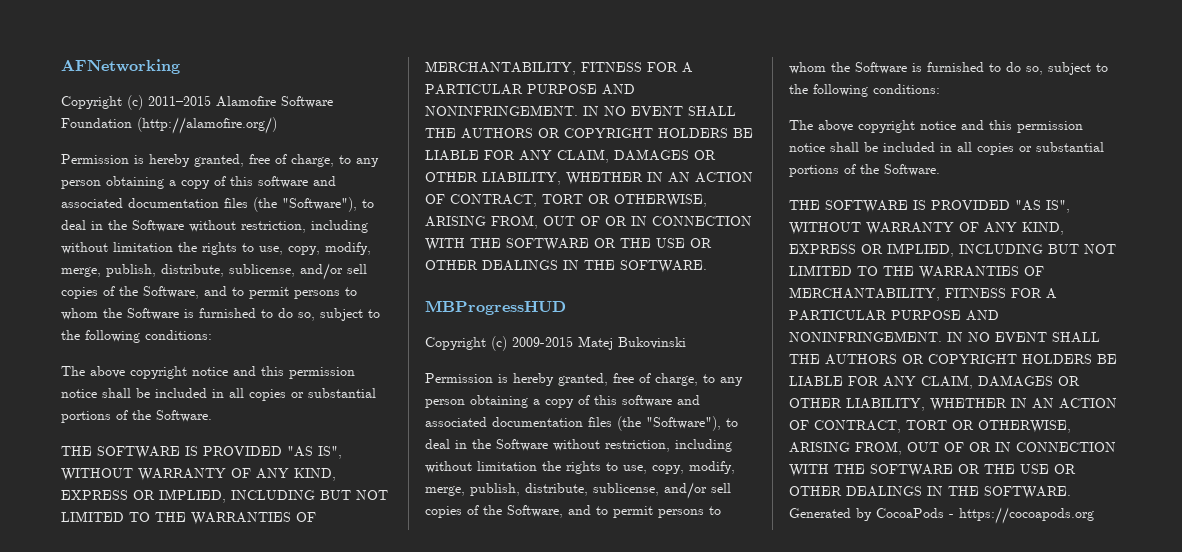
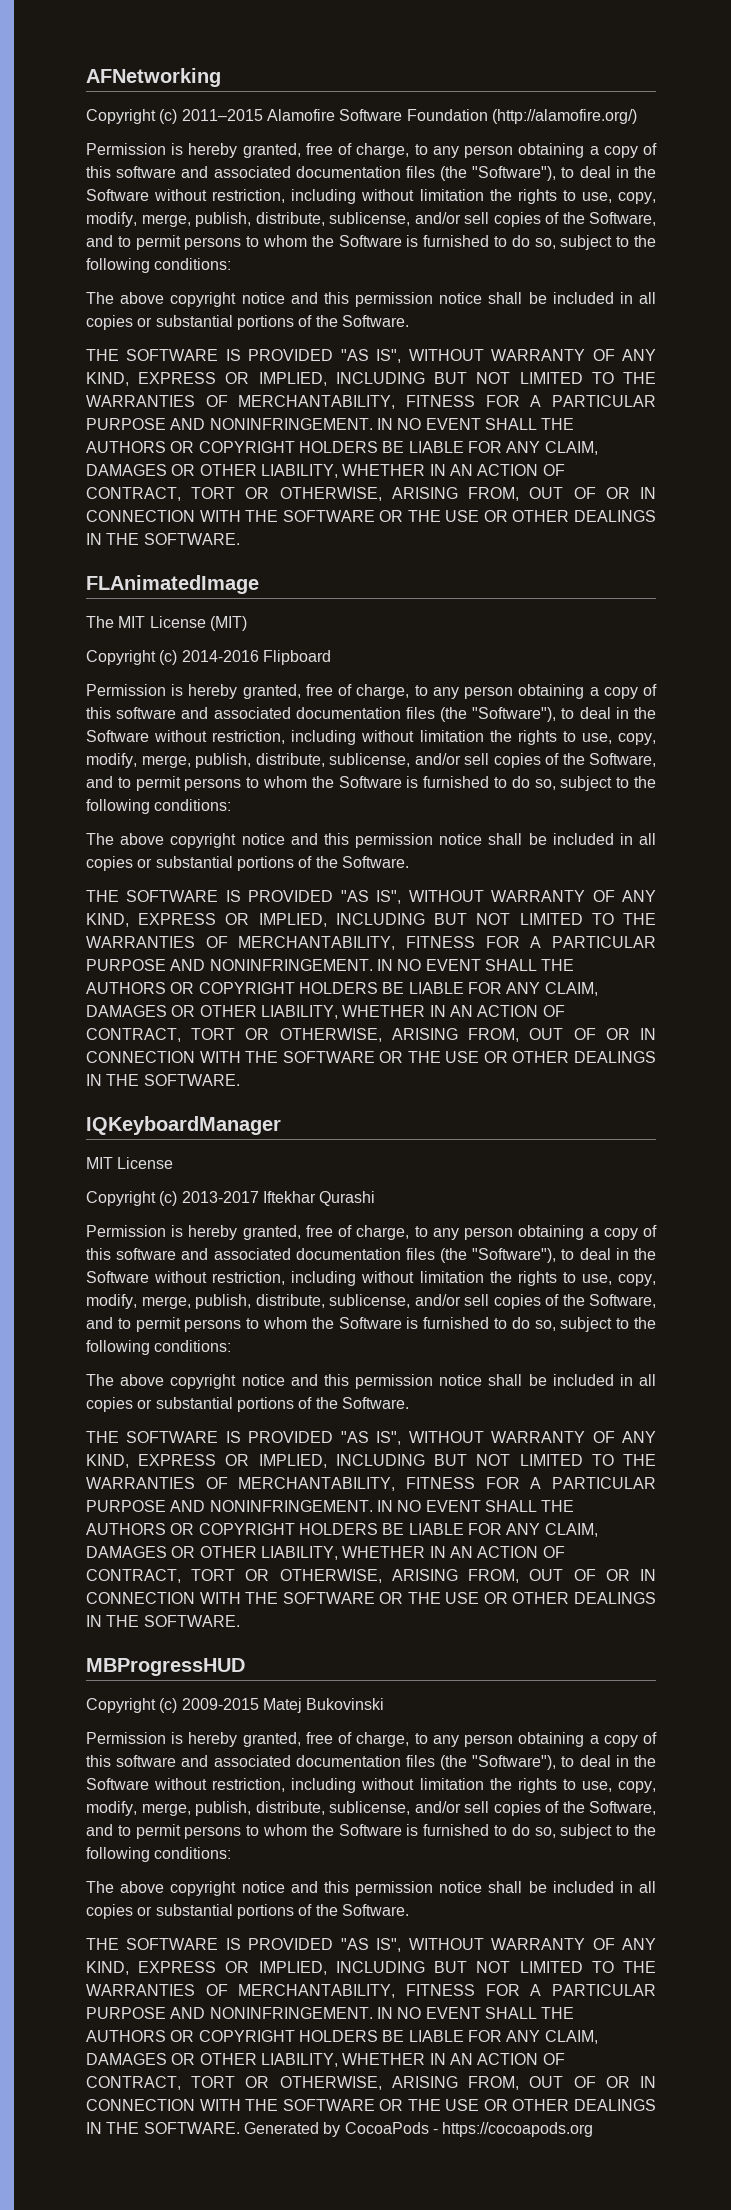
(707, 266) none -> [86,575,259,594] [86,616,247,631] [86,650,331,665] [86,684,657,699] [86,707,656,722] [86,730,657,745] [86,753,656,768] [86,776,656,791] [86,799,232,814] [86,833,656,848] [86,856,409,871] [86,890,657,904] [86,913,656,927] [86,936,657,950] [86,959,575,971] [86,982,598,996] [86,1005,565,1019] [86,1028,656,1042] [86,1051,656,1063] [86,1074,240,1086] [86,1116,281,1135] [86,1157,174,1169] [86,1191,376,1206] [86,1225,657,1240] [86,1248,656,1263] [86,1271,657,1286] [86,1294,656,1309] [86,1317,656,1332] [86,1340,232,1355] [86,1374,656,1389] [86,1397,409,1412] [86,1431,657,1445] [86,1454,656,1468] [86,1477,657,1491] [86,1500,575,1512] [86,1523,598,1537] [86,1546,565,1560] [86,1569,656,1583] [86,1592,656,1604] [86,1615,240,1627] // FLAnimatedImage // The MIT License (MIT) // Copyright (c) 2014-2016 Flipboard // Permission is hereby granted, free of charge, to any person obtaining a copy of this software and associated documentation files (the "Software"), to deal in the Software without restriction, including without limitation the rights to use, copy, modify, merge, publish, distribute, sublicense, and/or sell copies of the Software, and to permit persons to whom the Software is furnished to do so, subject to the following conditions: // The above copyright notice and this permission notice shall be included in all copies or substantial portions of the Software. // THE SOFTWARE IS PROVIDED "AS IS", WITHOUT WARRANTY OF ANY KIND, EXPRESS OR IMPLIED, INCLUDING BUT NOT LIMITED TO THE WARRANTIES OF MERCHANTABILITY, FITNESS FOR A PARTICULAR PURPOSE AND NONINFRINGEMENT. IN NO EVENT SHALL THE AUTHORS OR COPYRIGHT HOLDERS BE LIABLE FOR ANY CLAIM, DAMAGES OR OTHER LIABILITY, WHETHER IN AN ACTION OF CONTRACT, TORT OR OTHERWISE, ARISING FROM, OUT OF OR IN CONNECTION WITH THE SOFTWARE OR THE USE OR OTHER DEALINGS IN THE SOFTWARE. // IQKeyboardManager // MIT License // Copyright (c) 2013-2017 Iftekhar Qurashi // Permission is hereby granted, free of charge, to any person obtaining a copy of this software and associated documentation files (the "Software"), to deal in the Software without restriction, including without limitation the rights to use, copy, modify, merge, publish, distribute, sublicense, and/or sell copies of the Software, and to permit persons to whom the Software is furnished to do so, subject to the following conditions: // The above copyright notice and this permission notice shall be included in all copies or substantial portions of the Software. // THE SOFTWARE IS PROVIDED "AS IS", WITHOUT WARRANTY OF ANY KIND, EXPRESS OR IMPLIED, INCLUDING BUT NOT LIMITED TO THE WARRANTIES OF MERCHANTABILITY, FITNESS FOR A PARTICULAR PURPOSE AND NONINFRINGEMENT. IN NO EVENT SHALL THE AUTHORS OR COPYRIGHT HOLDERS BE LIABLE FOR ANY CLAIM, DAMAGES OR OTHER LIABILITY, WHETHER IN AN ACTION OF CONTRACT, TORT OR OTHERWISE, ARISING FROM, OUT OF OR IN CONNECTION WITH THE SOFTWARE OR THE USE OR OTHER DEALINGS IN THE SOFTWARE.

